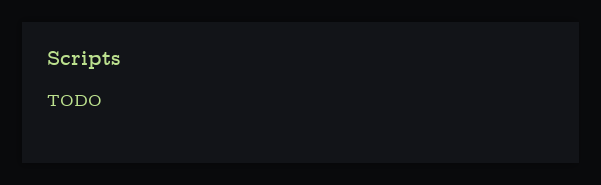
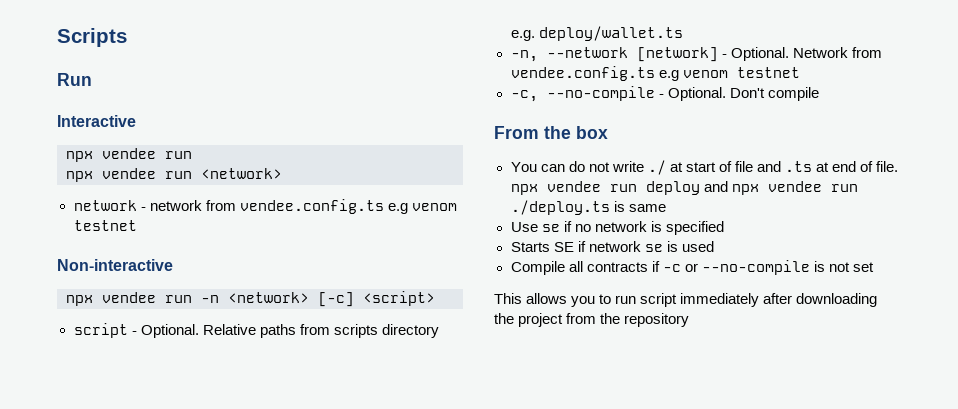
[47,95,102,106] TODO -> [57,73,92,86] [57,115,136,127] [66,148,192,162] [66,168,282,182] [73,199,457,214] [73,220,137,231] [57,259,173,271] [66,291,435,307] [73,323,439,338] [510,26,683,41] [510,47,882,62] [510,66,800,81] [510,86,819,102] [494,126,608,139] [510,160,899,175] [510,181,858,195] [510,200,666,215] [510,221,724,235] [510,241,714,252] [510,260,874,275] [494,293,878,307] [494,313,690,327] Run // Interactive // npx vendee run // npx vendee run <network> // network - network from vendee.config.ts e.g venom testnet // Non-interactive // npx vendee run -n <network> [-c] <script> // script - Optional. Relative paths from scripts directory e.g. deploy/wallet.ts // -n, --network [network] - Optional. Network from vendee.config.ts e.g venom testnet // -c, --no-compile - Optional. Don't compile // From the box // You can do not write ./ at start of file and .ts at end of file. npx vendee run deploy and npx vendee run ./deploy.ts is same // Use se if no network is specified // Starts SE if network se is used // Compile all contracts if -c or --no-compile is not set // This allows you to run script immediately after downloading the project from the repository

